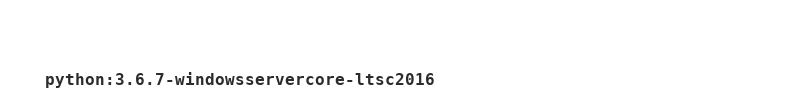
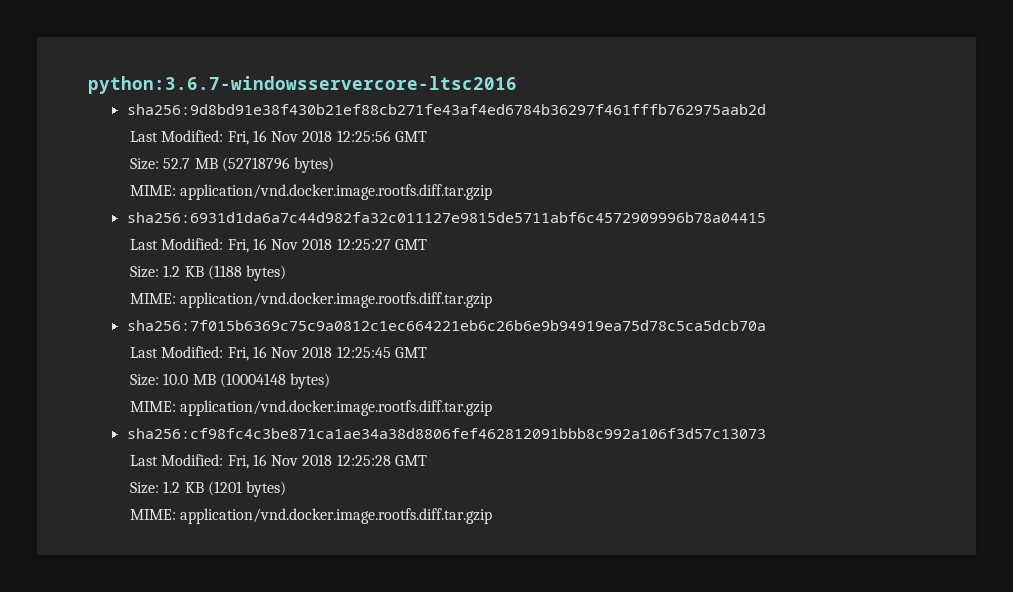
(435, 80) none -> [126,104,766,115] [129,130,428,145] [129,157,335,173] [129,184,493,200] [126,212,766,223] [129,238,428,253] [129,265,287,281] [129,292,493,308] [126,320,766,331] [129,346,428,361] [129,373,331,389] [129,400,493,416] [126,428,766,439] [129,454,428,469] [129,481,287,497] [129,508,493,524] // sha256:9d8bd91e38f430b21ef88cb271fe43af4ed6784b36297f461fffb762975aab2d // Last Modified: Fri, 16 Nov 2018 12:25:56 GMT // Size: 52.7 MB (52718796 bytes) // MIME: application/vnd.docker.image.rootfs.diff.tar.gzip // sha256:6931d1da6a7c44d982fa32c011127e9815de5711abf6c4572909996b78a04415 // Last Modified: Fri, 16 Nov 2018 12:25:27 GMT // Size: 1.2 KB (1188 bytes) // MIME: application/vnd.docker.image.rootfs.diff.tar.gzip // sha256:7f015b6369c75c9a0812c1ec664221eb6c26b6e9b94919ea75d78c5ca5dcb70a // Last Modified: Fri, 16 Nov 2018 12:25:45 GMT // Size: 10.0 MB (10004148 bytes) // MIME: application/vnd.docker.image.rootfs.diff.tar.gzip // sha256:cf98fc4c3be871ca1ae34a38d8806fef462812091bbb8c992a106f3d57c13073 // Last Modified: Fri, 16 Nov 2018 12:25:28 GMT // Size: 1.2 KB (1201 bytes) // MIME: application/vnd.docker.image.rootfs.diff.tar.gzip

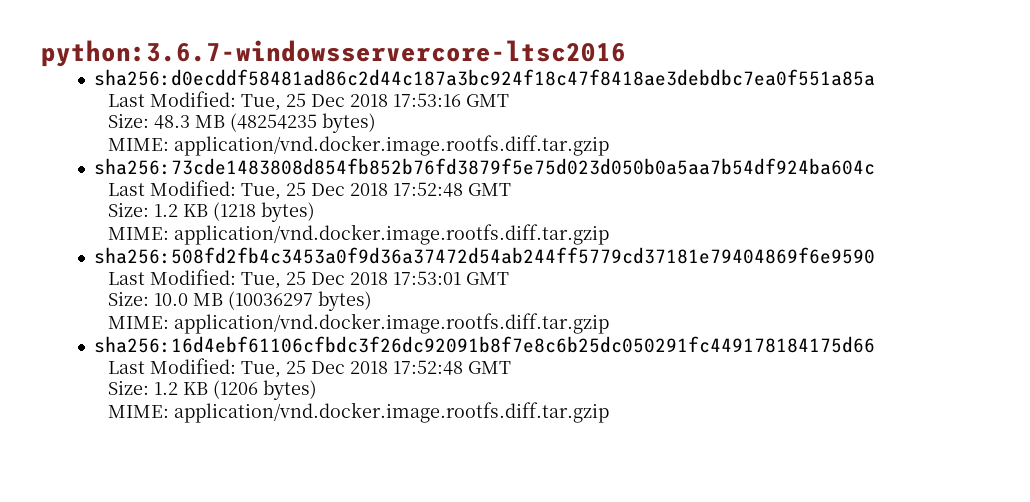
[126,104,766,115] [129,130,428,145] [129,157,335,173] [129,184,493,200] [126,212,766,223] [129,238,428,253] [129,265,287,281] [129,292,493,308] [126,320,766,331] [129,346,391,361] sha256:9d8bd91e38f430b21ef88cb271fe43af4ed6784b36297f461fffb762975aab2d // Last Modified: Fri, 16 Nov 2018 12:25:56 GMT // Size: 52.7 MB (52718796 bytes) // MIME: application/vnd.docker.image.rootfs.diff.tar.gzip // sha256:6931d1da6a7c44d982fa32c011127e9815de5711abf6c4572909996b78a04415 // Last Modified: Fri, 16 Nov 2018 12:25:27 GMT // Size: 1.2 KB (1188 bytes) // MIME: application/vnd.docker.image.rootfs.diff.tar.gzip // sha256:7f015b6369c75c9a0812c1ec664221eb6c26b6e9b94919ea75d78c5ca5dcb70a // Last Modified: Fri, 16 Nov 2018 12:25:45 -> [94,69,876,86] [108,91,510,111] [108,113,377,133] [108,135,610,156] [94,158,876,175] [108,180,512,200] [108,202,316,222] [108,224,610,245] [94,247,876,264] [108,269,462,289] sha256:d0ecddf58481ad86c2d44c187a3bc924f18c47f8418ae3debdbc7ea0f551a85a // Last Modified: Tue, 25 Dec 2018 17:53:16 GMT // Size: 48.3 MB (48254235 bytes) // MIME: application/vnd.docker.image.rootfs.diff.tar.gzip // sha256:73cde1483808d854fb852b76fd3879f5e75d023d050b0a5aa7b54df924ba604c // Last Modified: Tue, 25 Dec 2018 17:52:48 GMT // Size: 1.2 KB (1218 bytes) // MIME: application/vnd.docker.image.rootfs.diff.tar.gzip // sha256:508fd2fb4c3453a0f9d36a37472d54ab244ff5779cd37181e79404869f6e9590 // Last Modified: Tue, 25 Dec 2018 17:53:01
[219,373,331,389] [129,400,493,416] [126,428,766,439] [129,454,428,469] [129,481,242,496] (10004148 bytes) // MIME: application/vnd.docker.image.rootfs.diff.tar.gzip // sha256:cf98fc4c3be871ca1ae34a38d8806fef462812091bbb8c992a106f3d57c13073 // Last Modified: Fri, 16 Nov 2018 12:25:28 GMT // Size: 1.2 KB (1201 -> [228,291,373,311] [108,313,610,334] [94,336,876,353] [108,358,512,378] [108,380,259,399] (10036297 bytes) // MIME: application/vnd.docker.image.rootfs.diff.tar.gzip // sha256:16d4ebf61106cfbdc3f26dc92091b8f7e8c6b25dc050291fc449178184175d66 // Last Modified: Tue, 25 Dec 2018 17:52:48 GMT // Size: 1.2 KB (1206

